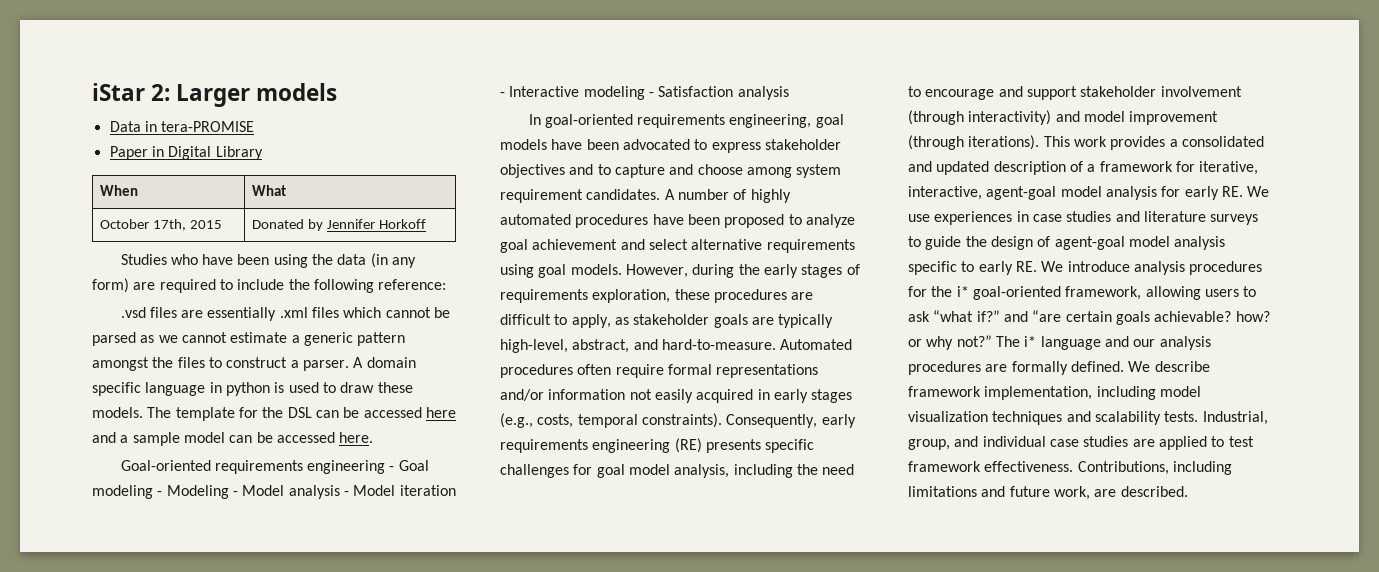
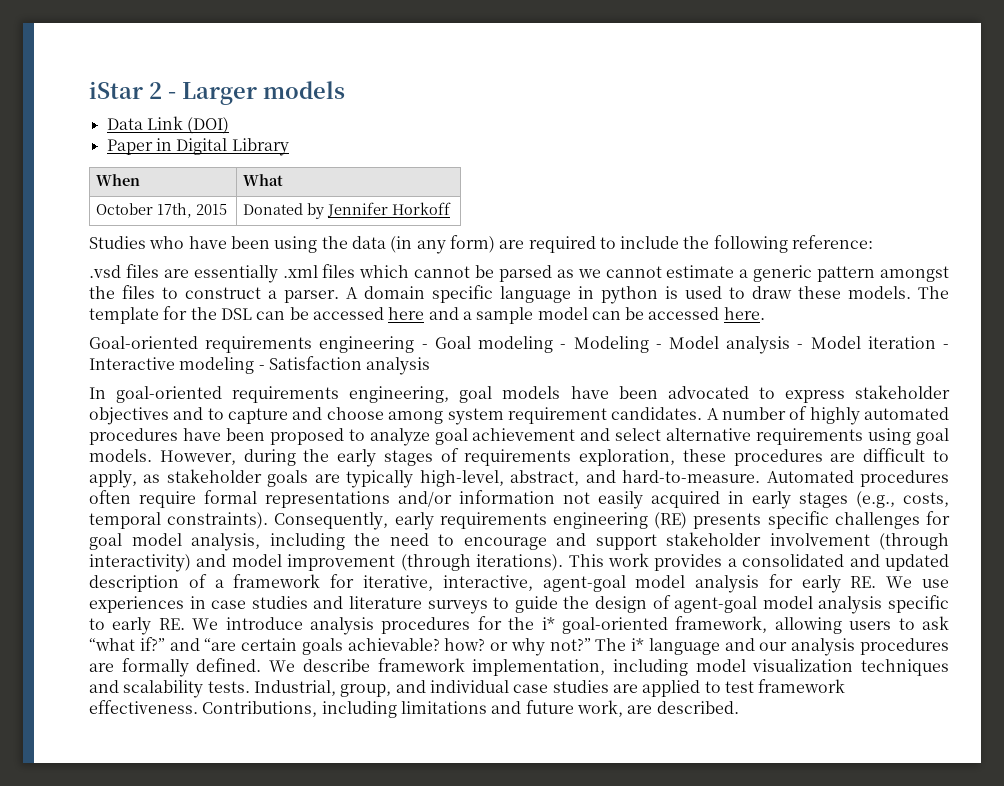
[151,84,171,101] 2: -> [149,82,176,99] 2 -
[144,121,255,132] in tera-PROMISE -> [146,116,230,134] Link (DOI)

